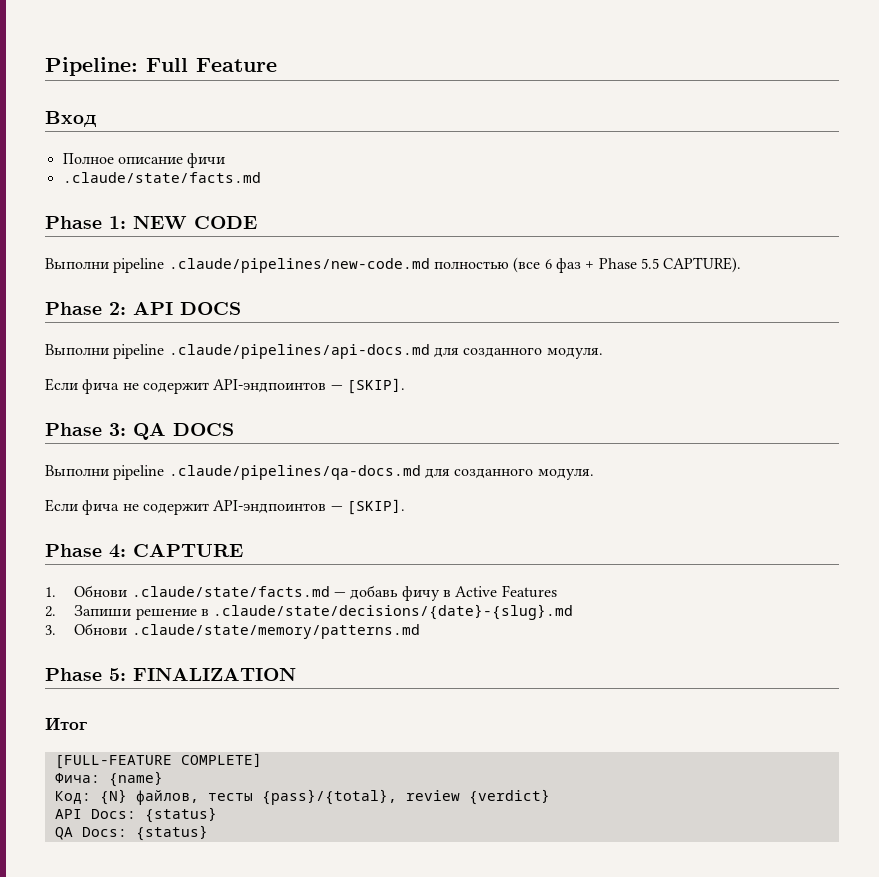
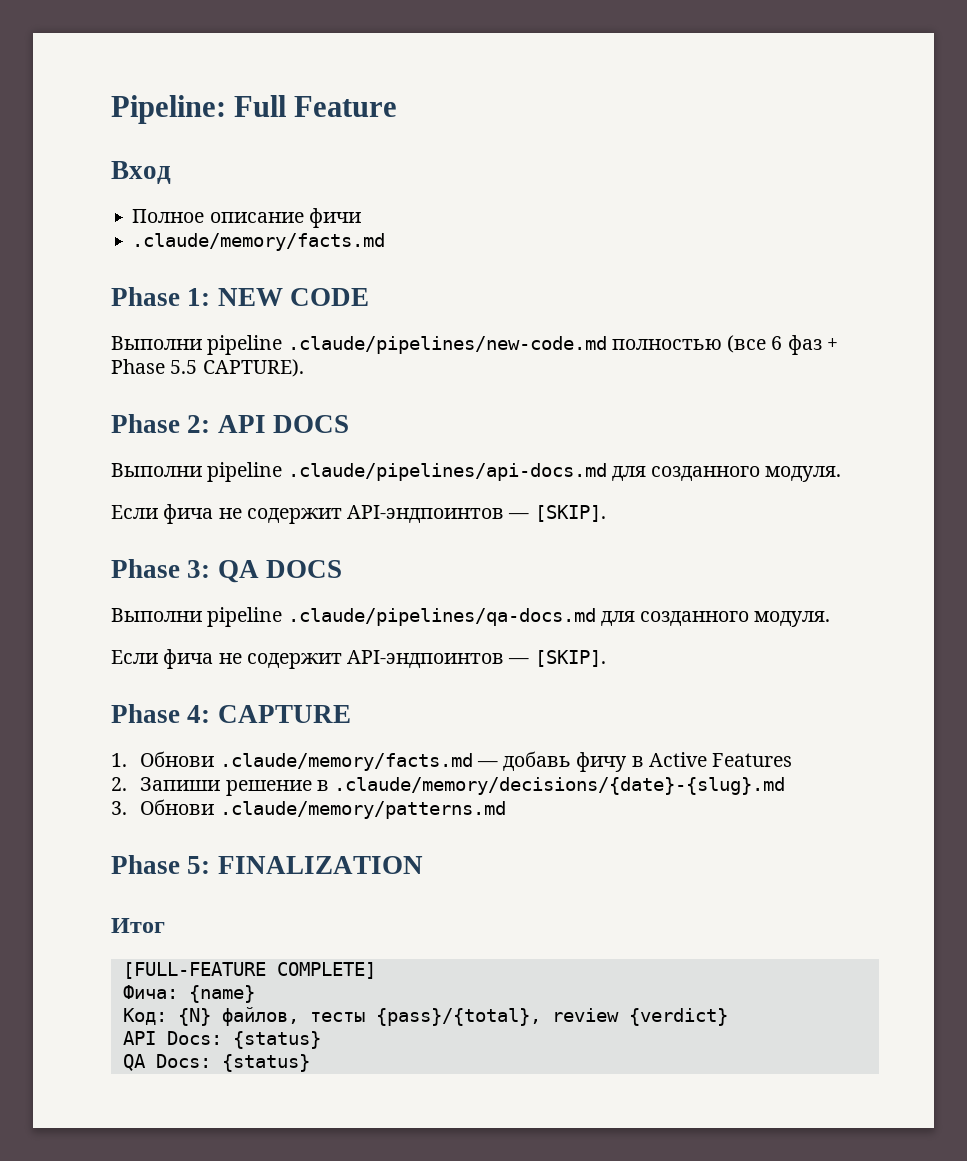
[62,172,261,183] .claude/state/facts.md -> [132,233,386,251] .claude/memory/facts.md
[131,586,330,597] .claude/state/facts.md -> [219,753,473,771] .claude/memory/facts.md
[213,604,574,620] .claude/state/decisions/{date}-{slug}.md -> [334,777,786,795] .claude/memory/decisions/{date}-{slug}.md
[131,624,420,639] .claude/state/memory/patterns.md -> [219,801,506,819] .claude/memory/patterns.md

